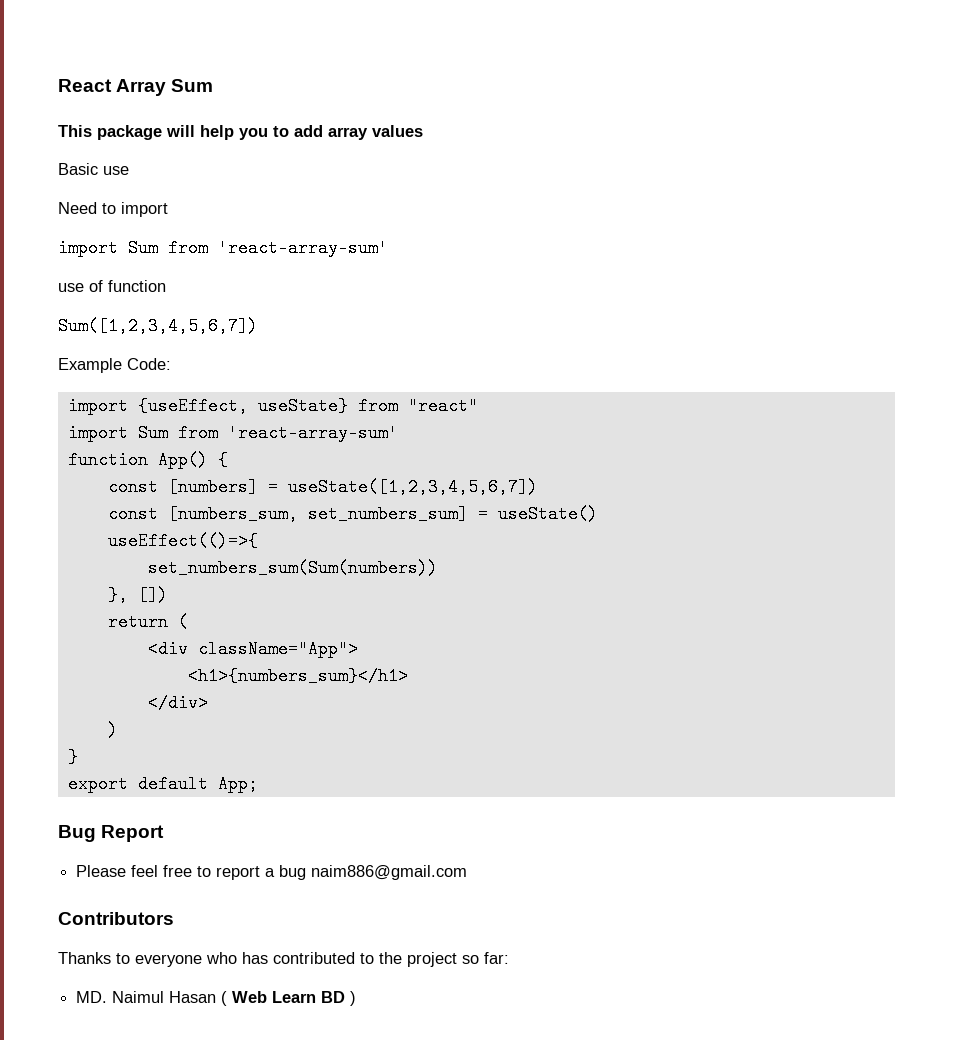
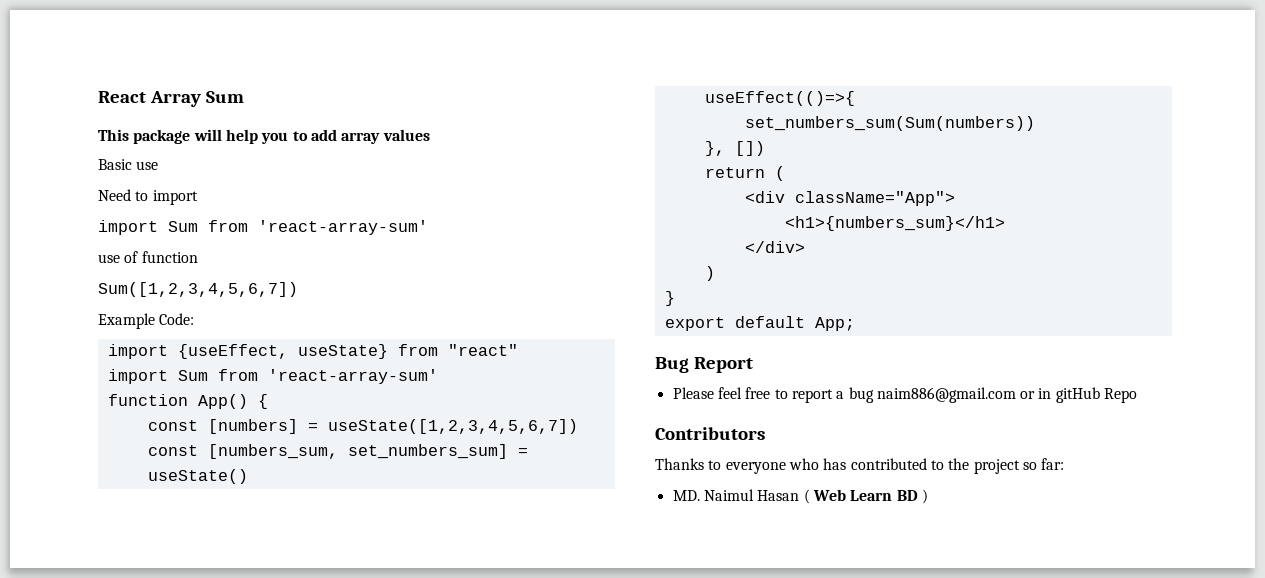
(468, 872) none -> [1020,387,1138,403] or in gitHub Repo

